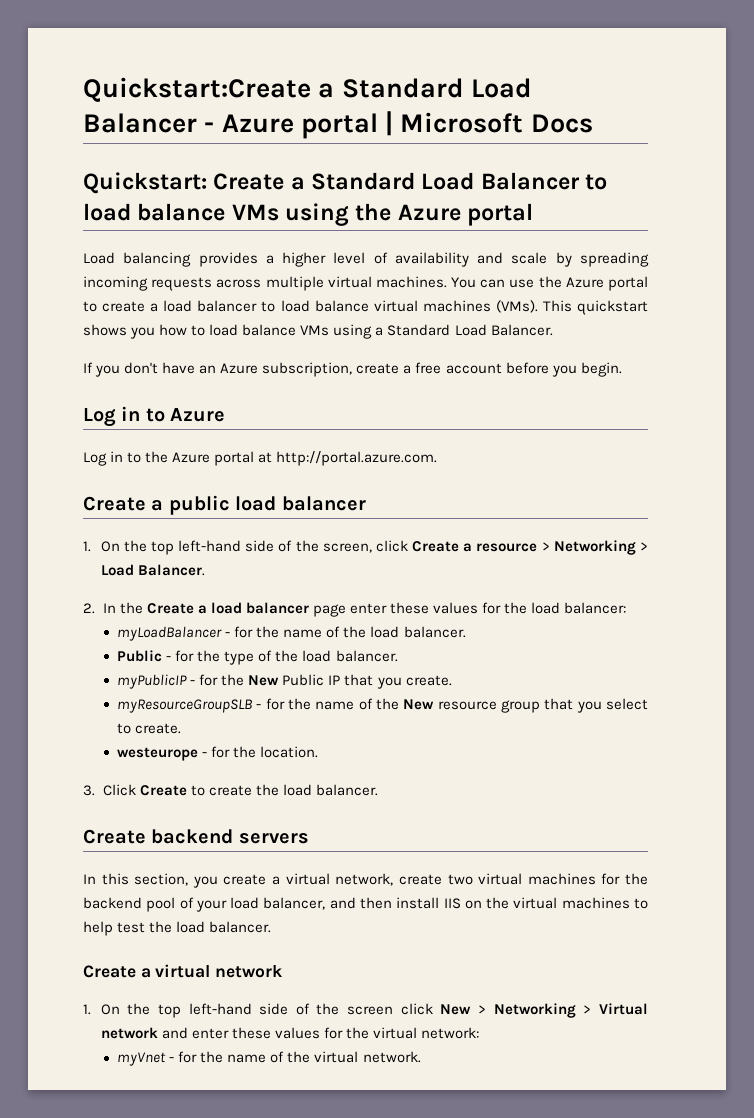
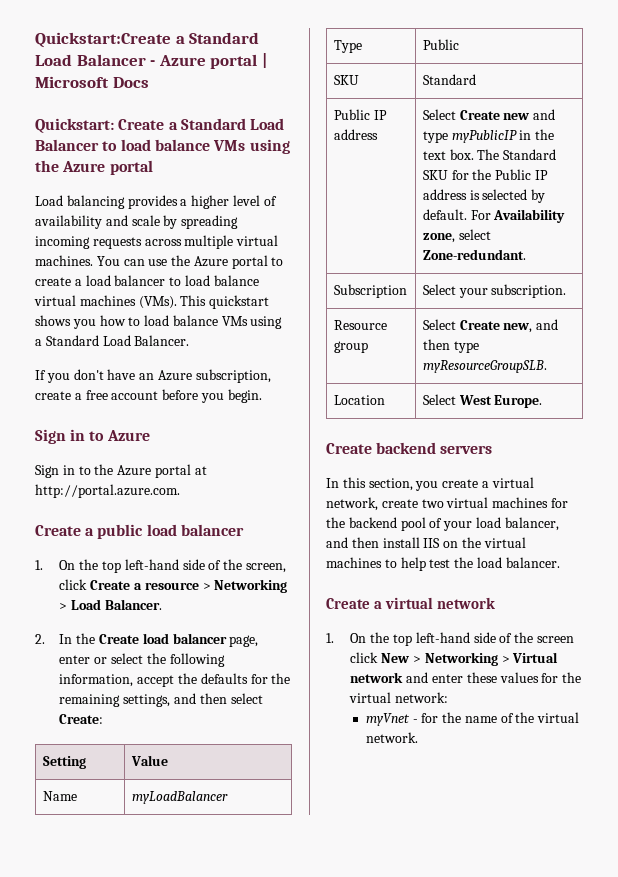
[83,408,116,427] Log -> [35,429,66,444] Sign
[83,452,107,466] Log -> [35,465,59,478] Sign
[197,602,627,617] [117,626,466,641] [117,650,398,665] [117,674,452,689] [117,698,648,713] [117,723,182,734] [117,746,319,761] [83,784,378,796] a load balancer page enter these values for the load balancer: // myLoadBalancer - for the name of the load balancer. // Public - for the type of the load balancer. // myPublicIP - for the New Public IP that you create. // myResourceGroupSLB - for the name of the New resource group that you select to create. // westeurope - for the location. // 3. Click Create to create the load balancer. -> [142,633,259,647] [59,653,225,667] [59,673,291,687] [59,693,263,707] [59,714,104,724] [42,756,86,769] [130,755,168,766] [42,791,77,801] [131,791,228,804] [333,40,362,53] [422,39,459,50] [333,75,359,85] [422,74,476,85] [333,109,387,120] [333,129,378,140] [422,109,556,120] [422,129,555,143] [422,149,557,160] [422,169,548,180] [422,189,546,203] [422,209,566,223] [422,229,491,243] [422,249,526,260] [333,284,407,298] [422,284,567,298] [333,320,387,330] [333,341,368,353] [422,319,559,333] [422,339,479,353] [422,360,547,373] [333,395,385,405] [422,394,543,408] load balancer page, enter or select the following information, accept the defaults for the remaining settings, and then select Create: // Setting | Value // Name | myLoadBalancer // Type | Public // SKU | Standard // Public IP address | Select Create new and type myPublicIP in the text box. The Standard SKU for the Public IP address is selected by default. For Availability zone, select Zone-redundant. // Subscription | Select your subscription. // Resource group | Select Create new, and then type myResourceGroupSLB. // Location | Select West Europe.

